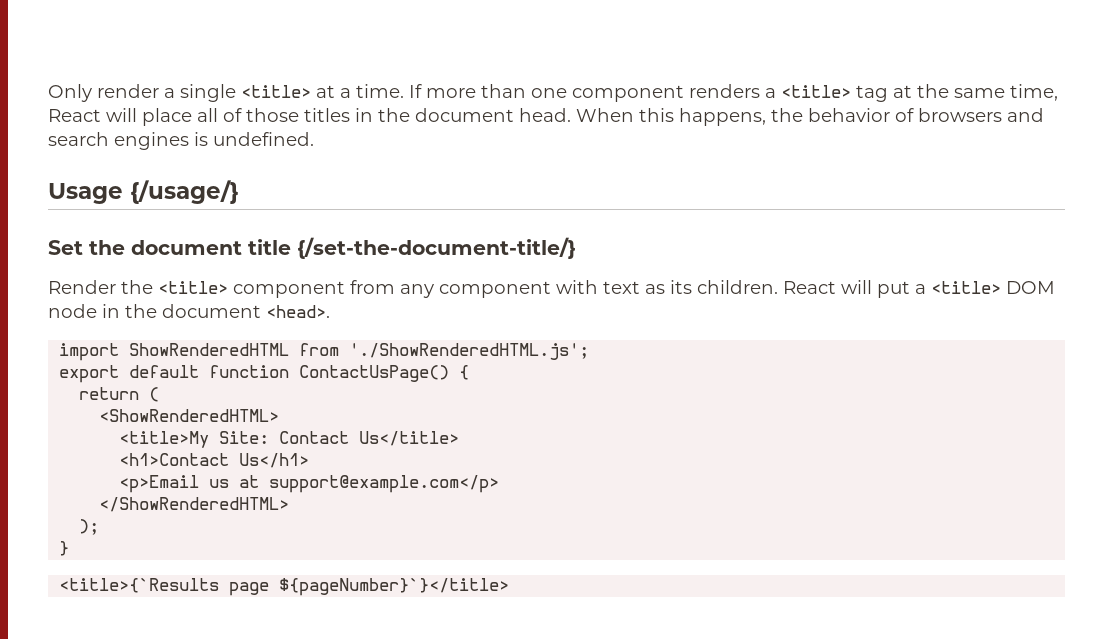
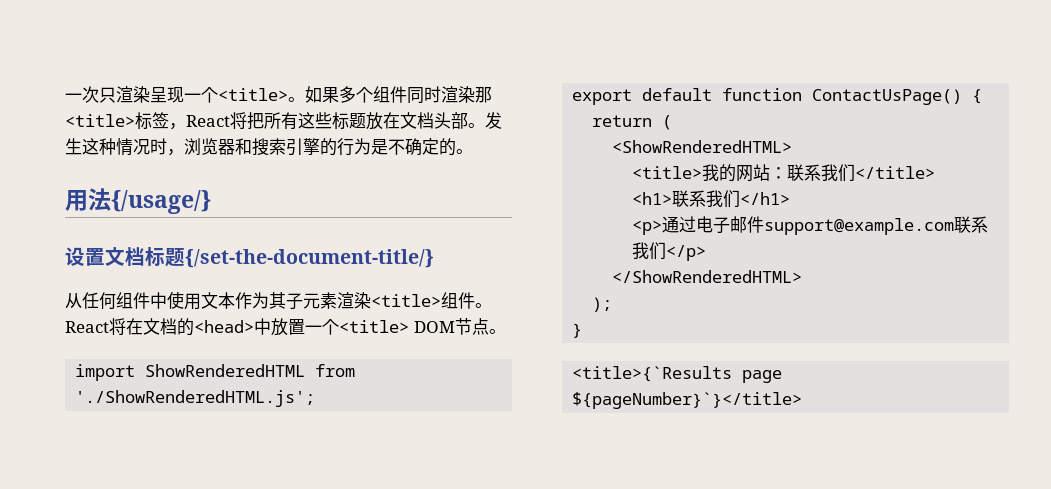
[48,84,1058,102] [48,108,1044,126] [48,132,314,150] [48,180,239,204] [48,237,576,259] [48,280,1055,298] [48,304,330,318] Only render a single <title> at a time. If more than one component renders a <title> tag at the same time, React will place all of those titles in the document head. When this happens, the behavior of browsers and search engines is undefined. // Usage {/usage/} // Set the document title {/set-the-document-title/} // Render the <title> component from any component with text as its children. React will put a <title> DOM node in the document <head>. -> [65,86,492,104] [65,112,502,130] [65,138,473,156] [65,188,211,214] [65,247,434,268] [65,291,492,310] [65,318,506,336] 一次只渲染呈现一个<title>。如果多个组件同时渲染那<title>标签，React将把所有这些标题放在文档头部。发生这种情况时，浏览器和搜索引擎的行为是不确定的。 // 用法{/usage/} // 设置文档标题{/set-the-document-title/} // 从任何组件中使用文本作为其子元素渲染<title>组件。React将在文档的<head>中放置一个<title> DOM节点。
[119,431,460,448] [119,453,310,468] [119,475,500,493] <title>My Site: Contact Us</title> // <h1>Contact Us</h1> // <p>Email us at support@example.com</p> -> [632,164,936,182] [632,190,791,208] [632,216,989,235] [632,242,707,261] <title>我的网站：联系我们</title> // <h1>联系我们</h1> // <p>通过电子邮件support@example.com联系我们</p>

